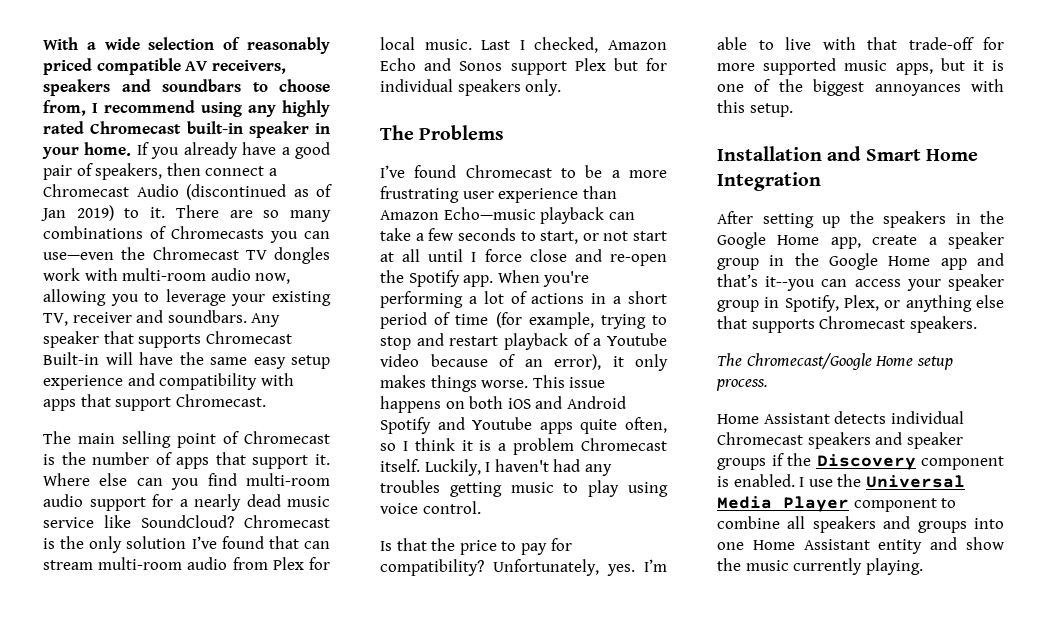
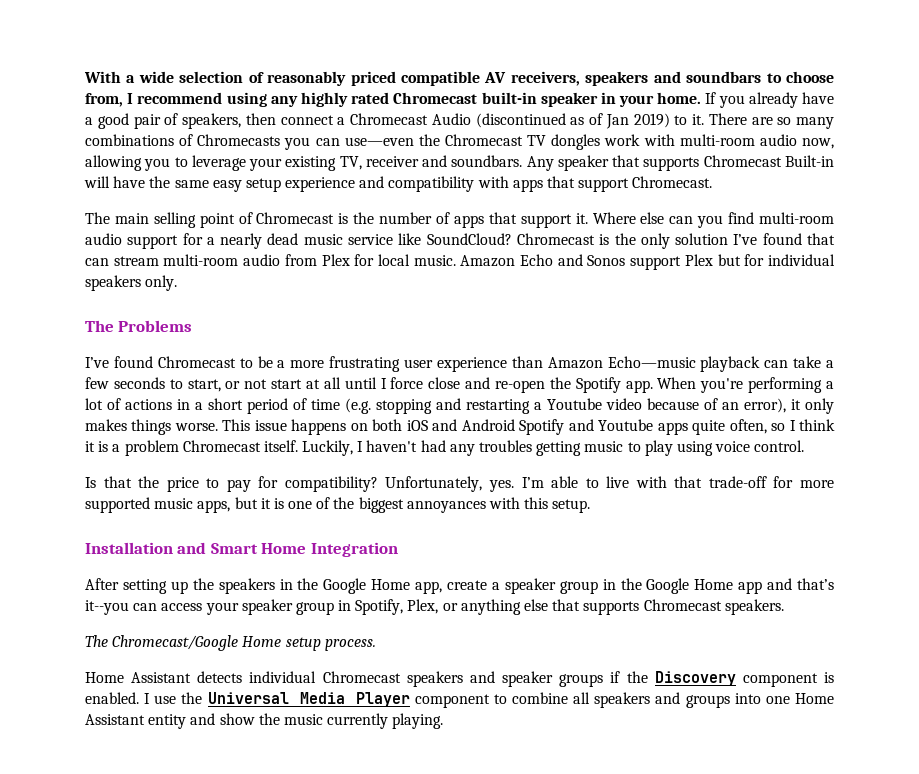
[481,37,599,53] Last I checked, -> (456, 260) none
[495,312,667,329] [380,333,590,350] (for example, trying to stop and restart playback of -> [345,398,530,414] (e.g. stopping and restarting

